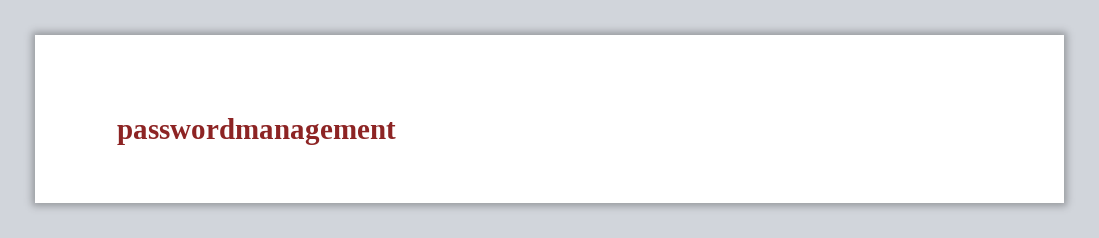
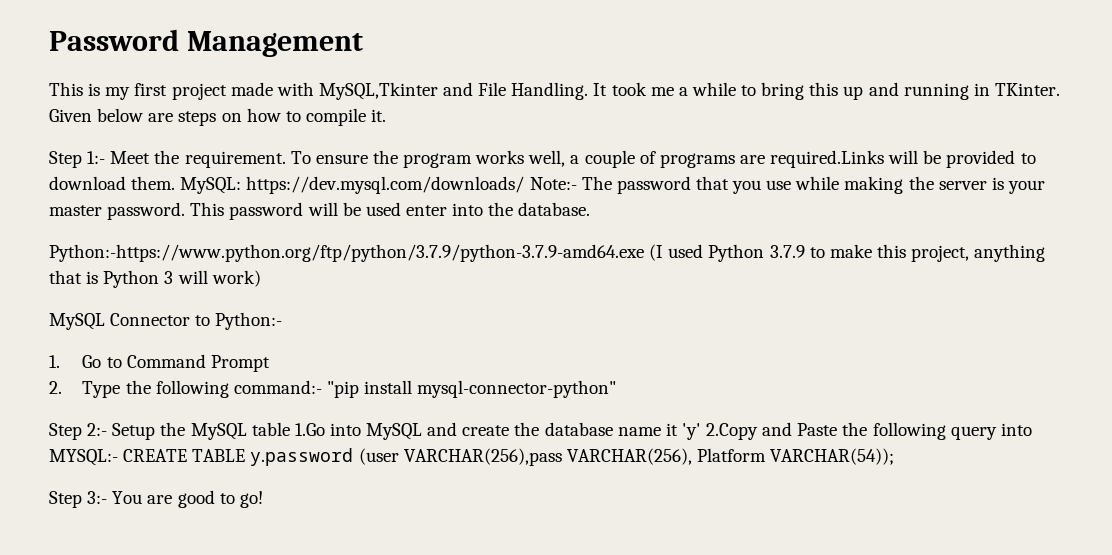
[117,118,396,145] passwordmanagement -> [49,29,363,57] [49,82,1060,100] [49,108,387,126] [49,150,1036,168] [49,176,1045,194] [49,202,591,220] [49,244,1046,262] [49,270,261,288] [49,312,283,330] [49,354,270,372] [49,380,617,398] [49,422,1032,440] [49,448,895,466] [49,490,263,508] Password Management // This is my first project made with MySQL,Tkinter and File Handling. It took me a while to bring this up and running in TKinter. Given below are steps on how to compile it. // Step 1:- Meet the requirement. To ensure the program works well, a couple of programs are required.Links will be provided to download them. MySQL: https://dev.mysql.com/downloads/ Note:- The password that you use while making the server is your master password. This password will be used enter into the database. // Python:-https://www.python.org/ftp/python/3.7.9/python-3.7.9-amd64.exe (I used Python 3.7.9 to make this project, anything that is Python 3 will work) // MySQL Connector to Python:- // 1. Go to Command Prompt // 2. Type the following command:- "pip install mysql-connector-python" // Step 2:- Setup the MySQL table 1.Go into MySQL and create the database name it 'y' 2.Copy and Paste the following query into MYSQL:- CREATE TABLE y.password (user VARCHAR(256),pass VARCHAR(256), Platform VARCHAR(54)); // Step 3:- You are good to go!

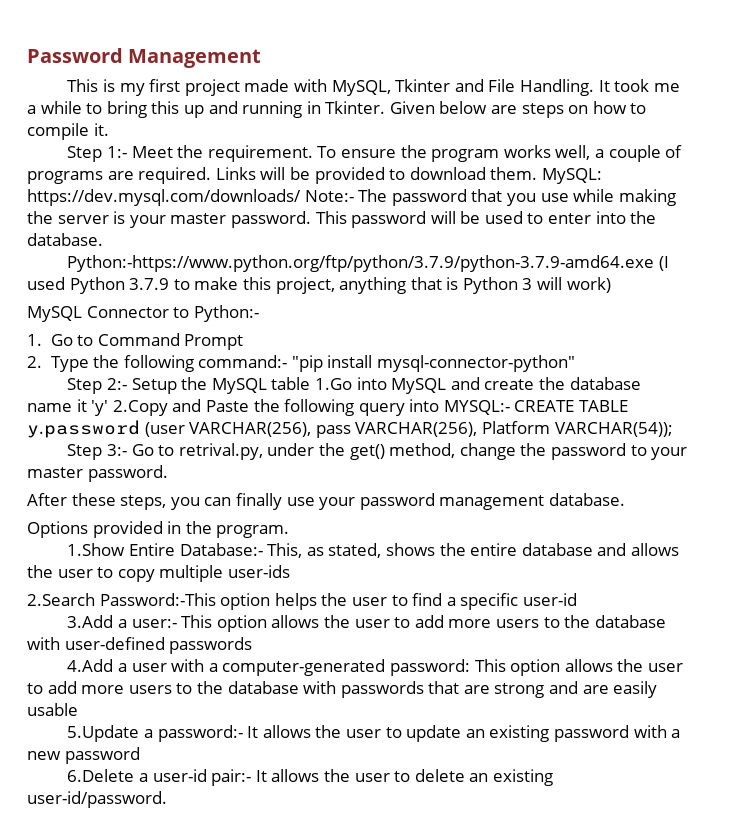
[318,82,438,100] MySQL,Tkinter -> [331,79,451,96] MySQL, Tkinter
[994,83,1060,96] TKinter. -> [325,101,386,114] Tkinter.
[770,150,885,168] required.Links -> [138,167,256,184] required. Links
(401, 209) none -> [527,213,544,224] to
[403,448,562,466] VARCHAR(256),pass -> [189,422,351,438] VARCHAR(256), pass
[112,490,263,508] You are good to go! -> [131,443,688,460] [27,465,168,482] [27,493,625,510] [27,521,290,538] [67,543,679,558] [27,565,290,582] [27,593,577,610] [67,615,666,632] [27,637,253,654] [67,659,683,676] [27,681,658,698] [27,703,78,716] [67,725,681,742] [27,747,140,764] [67,769,553,786] [27,791,167,808] Go to retrival.py, under the get() method, change the password to your master password. // After these steps, you can finally use your password management database. // Options provided in the program. // 1.Show Entire Database:- This, as stated, shows the entire database and allows the user to copy multiple user-ids // 2.Search Password:-This option helps the user to find a specific user-id // 3.Add a user:- This option allows the user to add more users to the database with user-defined passwords // 4.Add a user with a computer-generated password: This option allows the user to add more users to the database with passwords that are strong and are easily usable // 5.Update a password:- It allows the user to update an existing password with a new password // 6.Delete a user-id pair:- It allows the user to delete an existing user-id/password.

